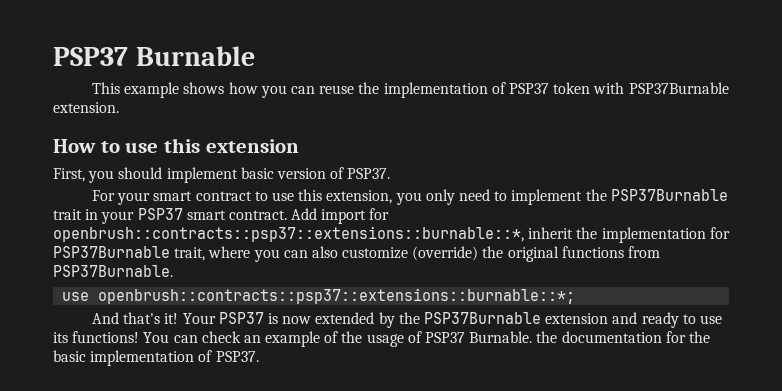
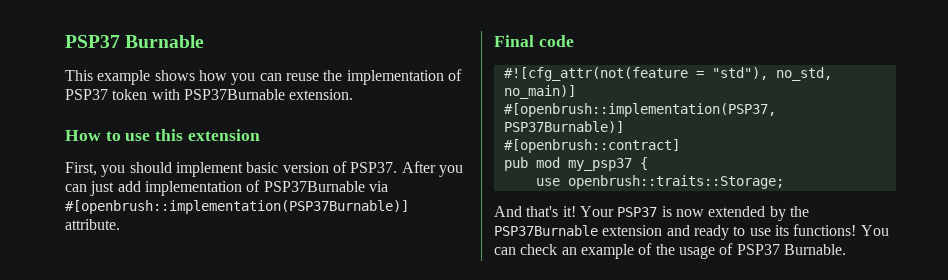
[92,189,728,205] [53,208,390,224] [53,226,730,243] [53,246,661,262] [53,265,173,277] [62,288,576,304] // For your smart contract to use this extension, you only need to implement the PSP37Burnable trait in your PSP37 smart contract. Add import for openbrush::contracts::psp37::extensions::burnable::*, inherit the implementation for PSP37Burnable trait, where you can also customize (override) the original functions from PSP37Burnable. // use openbrush::contracts::psp37::extensions::burnable::*; -> [401,161,463,177] [65,180,388,196] [65,200,409,214] [65,219,120,230] [494,35,574,47] [503,67,832,81] [503,85,576,99] [503,103,776,117] [503,121,624,133] [503,139,680,153] [503,157,648,171] [535,175,784,189] After you can just add implementation of PSP37Burnable via #[openbrush::implementation(PSP37Burnable)] attribute. // Final code // #![cfg_attr(not(feature = "std"), no_std, no_main)] // #[openbrush::implementation(PSP37, PSP37Burnable)] // #[openbrush::contract] // pub mod my_psp37 { // use openbrush::traits::Storage;
[536,331,710,343] [53,350,259,366] the documentation for the basic implementation of PSP37. -> (846, 249) none

